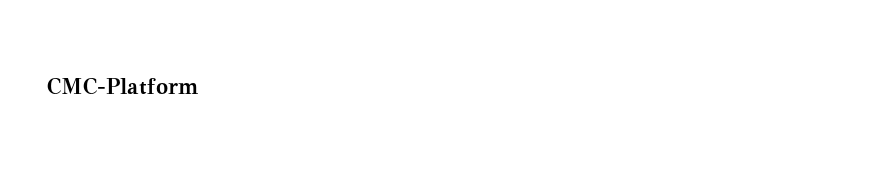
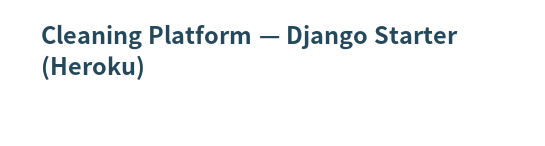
[47,77,199,95] CMC-Platform -> [41,24,459,50] [41,55,145,80] Cleaning Platform — Django Starter (Heroku)

